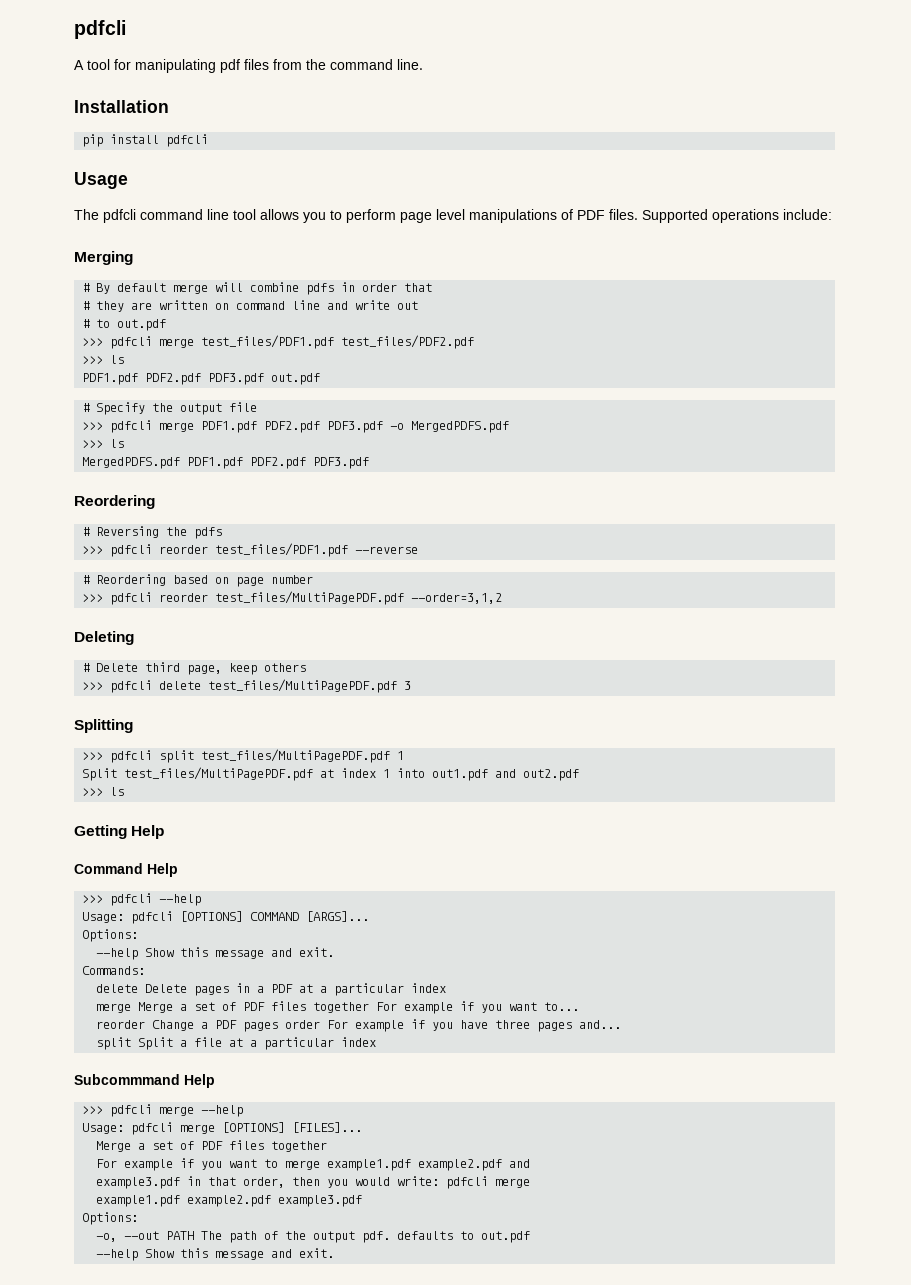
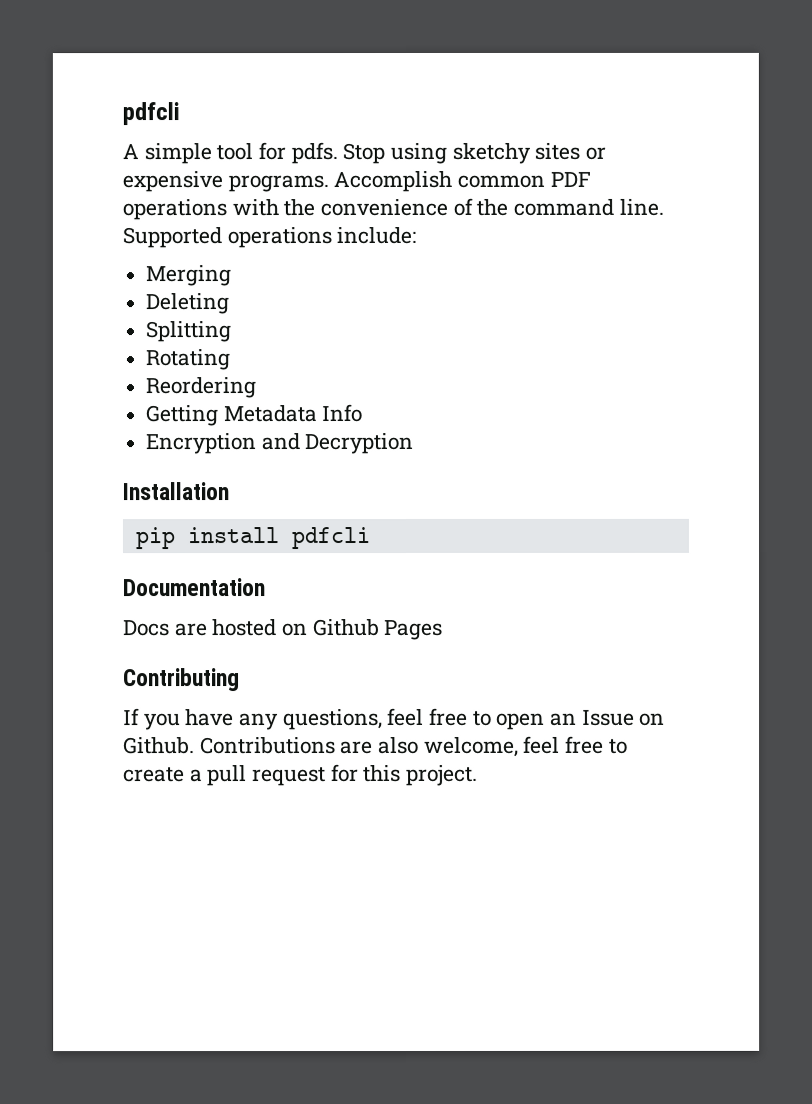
(84, 65) none -> [143,143,212,165] simple
[135,59,423,73] [74,100,169,113] [82,134,209,147] [74,172,128,189] [74,209,832,223] [74,251,133,265] [82,282,433,295] [82,300,419,312] [82,319,167,331] [82,335,475,349] [82,355,125,364] [82,373,321,385] [82,402,258,415] [82,420,510,433] [82,439,125,448] [82,457,370,469] [74,495,155,509] [82,526,223,539] [82,543,419,557] [82,574,314,587] [82,591,503,605] [74,631,134,645] [82,662,307,675] [82,679,412,693] [74,719,133,733] [82,749,405,763] [82,767,580,781] [82,787,125,796] [74,825,165,839] [74,863,178,877] [82,893,202,906] [82,911,370,924] [82,929,139,942] [96,947,335,960] [82,966,146,975] [96,983,447,996] [96,1001,580,1014] [96,1019,622,1032] [96,1037,377,1050] [74,1074,215,1088] [82,1104,244,1117] [82,1122,363,1135] [96,1140,328,1152] [96,1158,531,1171] [96,1176,531,1189] [96,1195,363,1207] [82,1212,139,1225] [96,1231,531,1243] [96,1248,335,1261] manipulating pdf files from the command line. // Installation // pip install pdfcli // Usage // The pdfcli command line tool allows you to perform page level manipulations of PDF files. Supported operations include: // Merging // # By default merge will combine pdfs in order that // # they are written on command line and write out // # to out.pdf // >>> pdfcli merge test_files/PDF1.pdf test_files/PDF2.pdf // >>> ls // PDF1.pdf PDF2.pdf PDF3.pdf out.pdf // # Specify the output file // >>> pdfcli merge PDF1.pdf PDF2.pdf PDF3.pdf -o MergedPDFS.pdf // >>> ls // MergedPDFS.pdf PDF1.pdf PDF2.pdf PDF3.pdf // Reordering // # Reversing the pdfs // >>> pdfcli reorder test_files/PDF1.pdf --reverse // # Reordering based on page number // >>> pdfcli reorder test_files/MultiPagePDF.pdf --order=3,1,2 // Deleting // # Delete third page, keep others // >>> pdfcli delete test_files/MultiPagePDF.pdf 3 // Splitting // >>> pdfcli split test_files/MultiPagePDF.pdf 1 // Split test_files/MultiPagePDF.pdf at index 1 into out1.pdf and out2.pdf // >>> ls // Getting Help // Command Help // >>> pdfcli --help // Usage: pdfcli [OPTIONS] COMMAND [ARGS]... // Options: // --help Show this message and exit. // Commands: // delete Delete pages in a PDF at a particular index // merge Merge a set of PDF files together For example if you want to... // reorder Change a PDF pages order For example if you have three pages and... // split Split a file at a particular index // Subcommmand Help // >>> pdfcli merge --help // Usage: pdfcli merge [OPTIONS] [FILES]... // Merge a set of PDF files together // For example if you want to merge example1.pdf example2.pdf and // example3.pdf in that order, then you would write: pdfcli merge // example1.pdf example2.pdf example3.pdf // Options: // -o, --out PATH The path of the output pdf. defaults to out.pdf // --help Show this message and exit. -> [290,142,607,165] [122,170,591,193] [122,197,664,221] [122,226,417,249] [145,265,232,287] [145,293,230,315] [145,321,232,343] [145,349,231,371] [145,377,257,399] [145,404,363,427] [145,432,414,455] [122,482,229,501] [134,527,370,550] [123,578,266,597] [123,619,444,641] [123,668,240,692] [123,707,666,731] [123,735,628,757] [123,764,479,787] pdfs. Stop using sketchy sites or expensive programs. Accomplish common PDF operations with the convenience of the command line. Supported operations include: // Merging // Deleting // Splitting // Rotating // Reordering // Getting Metadata Info // Encryption and Decryption // Installation // pip install pdfcli // Documentation // Docs are hosted on Github Pages // Contributing // If you have any questions, feel free to open an Issue on Github. Contributions are also welcome, feel free to create a pull request for this project.

